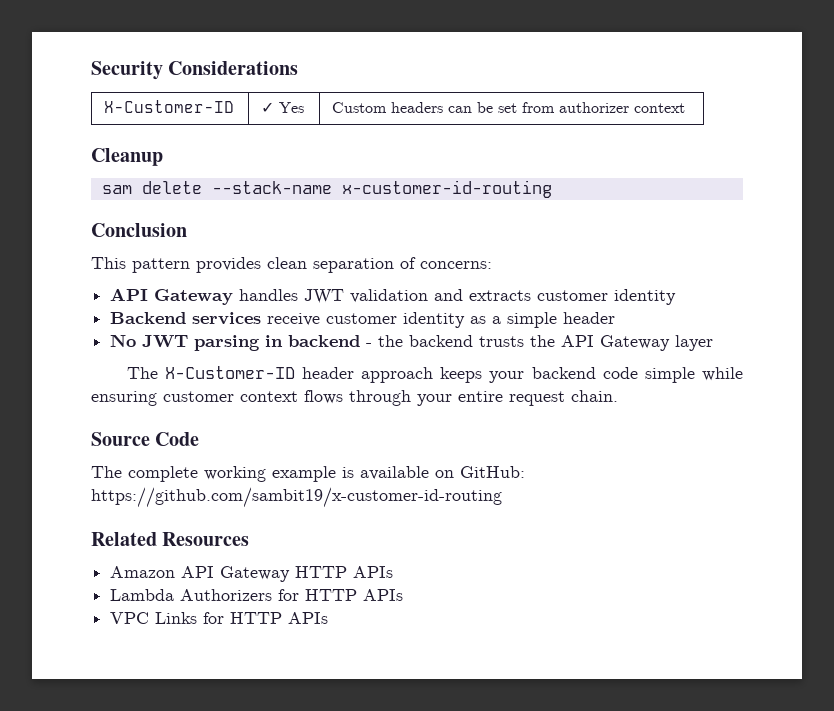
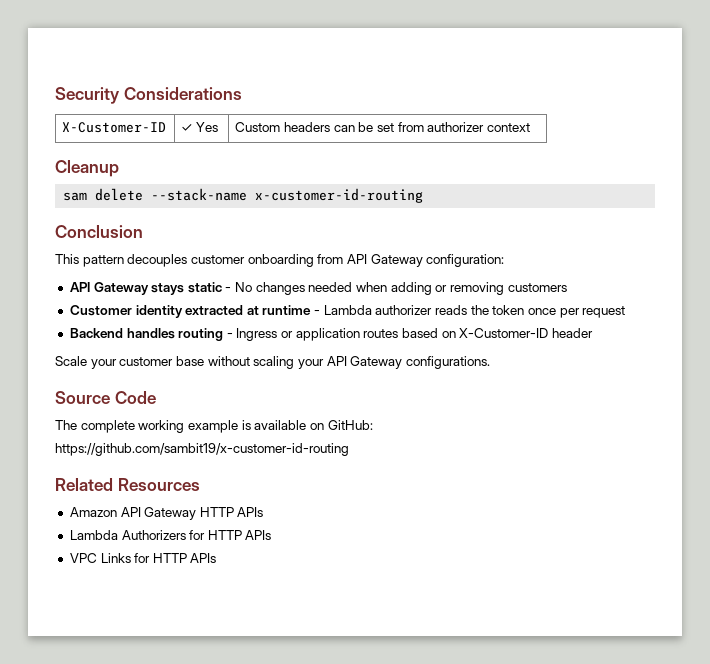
[196,257,492,273] [110,288,677,305] [110,312,616,328] [110,334,714,351] [126,366,743,383] [91,390,618,406] provides clean separation of concerns: // API Gateway handles JWT validation and extracts customer identity // Backend services receive customer identity as a simple header // No JWT parsing in backend - the backend trusts the API Gateway layer // The X-Customer-ID header approach keeps your backend code simple while ensuring customer context flows through your entire request chain. -> [127,254,505,267] [69,282,567,295] [69,305,626,318] [69,328,593,341] [55,356,490,369] decouples customer onboarding from API Gateway configuration: // API Gateway stays static - No changes needed when adding or removing customers // Customer identity extracted at runtime - Lambda authorizer reads the token once per request // Backend handles routing - Ingress or application routes based on X-Customer-ID header // Scale your customer base without scaling your API Gateway configurations.

